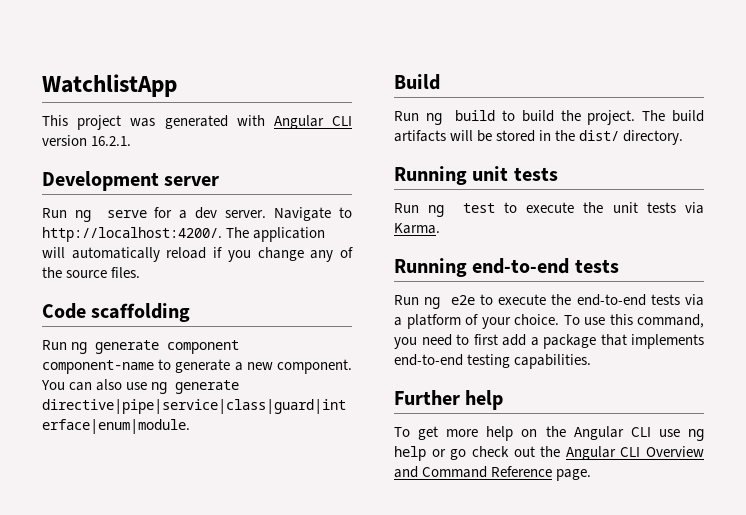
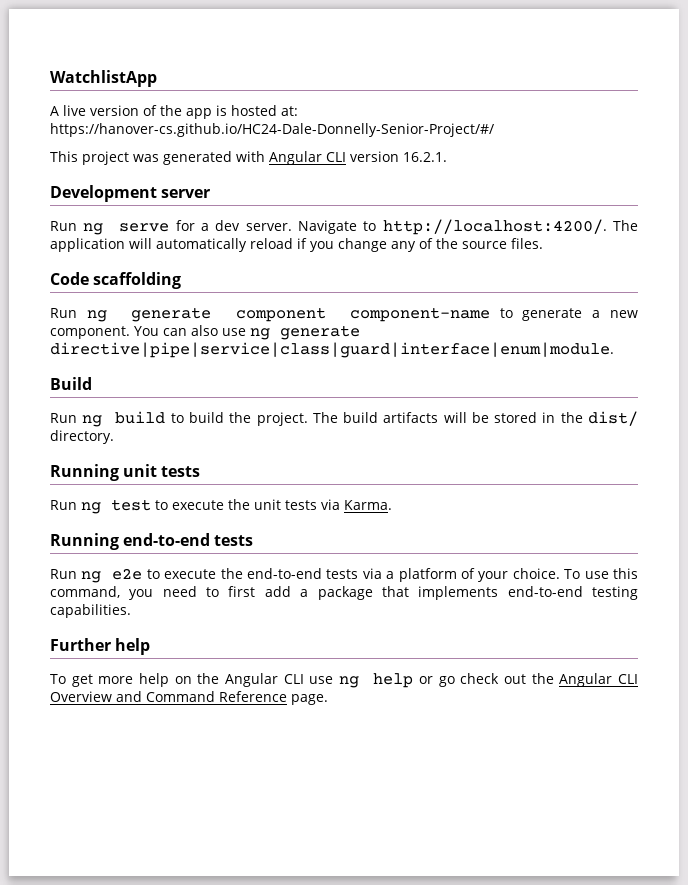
(177, 85) none -> [50,105,298,119] [50,123,494,137] // A live version of the app is hosted at: https://hanover-cs.github.io/HC24-Dale-Donnelly-Senior-Project/#/

